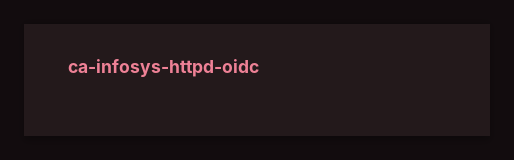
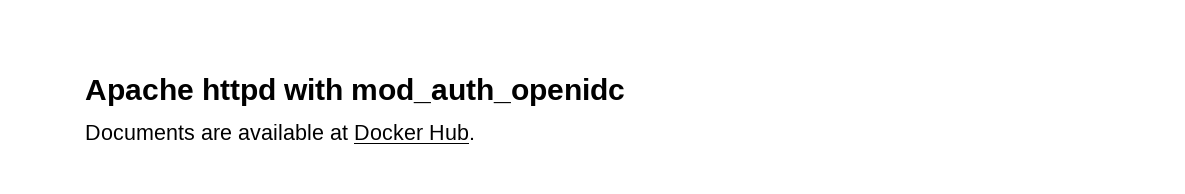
[68,59,259,77] ca-infosys-httpd-oidc -> [85,78,626,106] [85,124,475,140] Apache httpd with mod_auth_openidc // Documents are available at Docker Hub.

